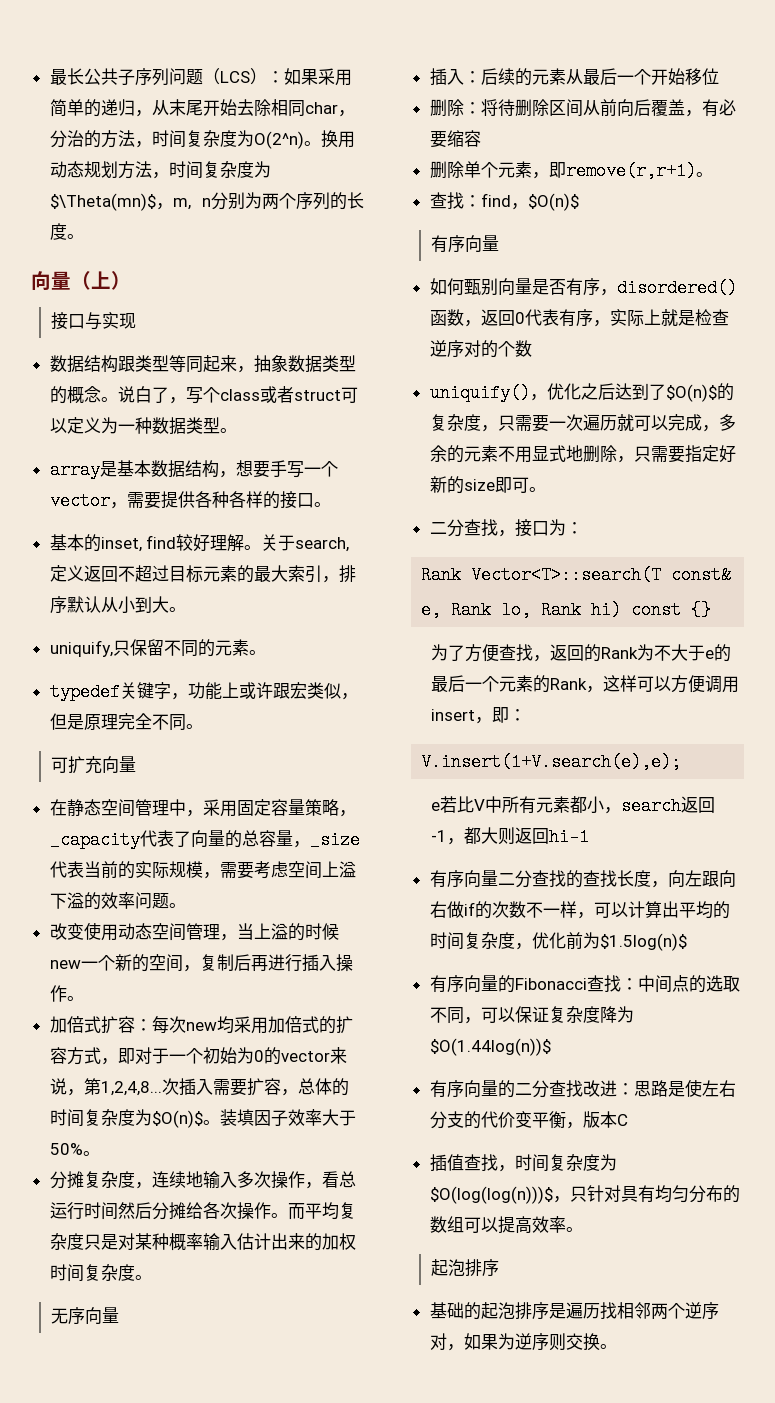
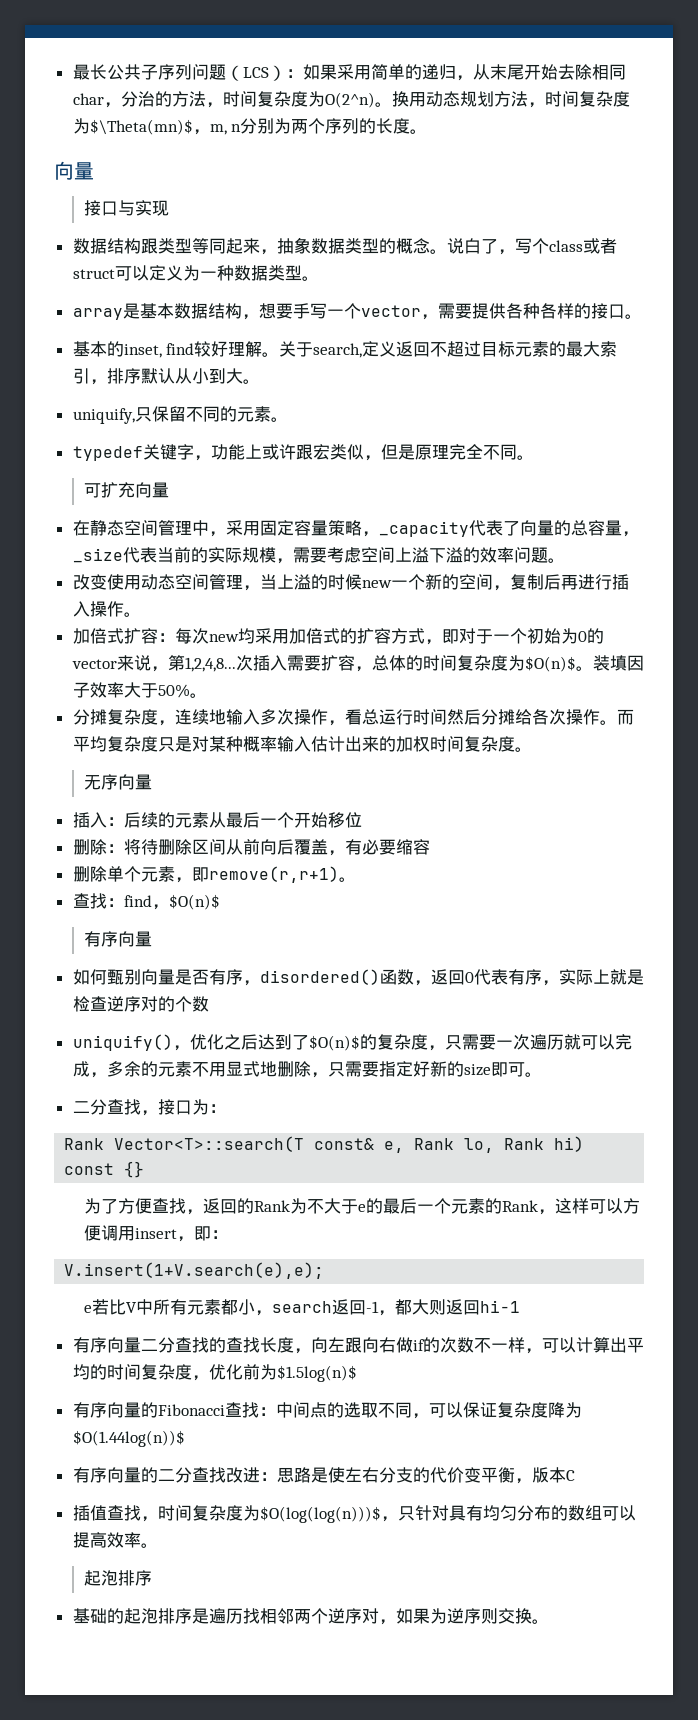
[71,271,131,290] （上） -> (94, 171) none

